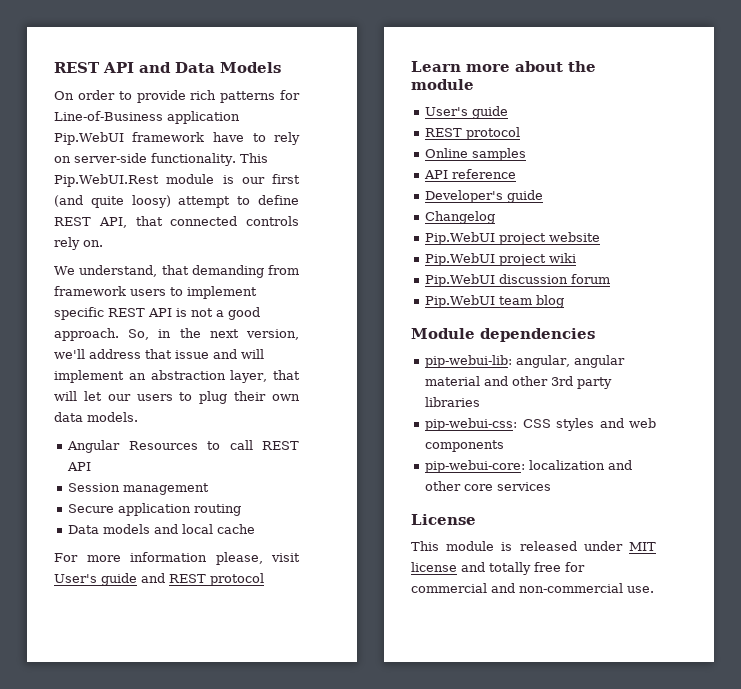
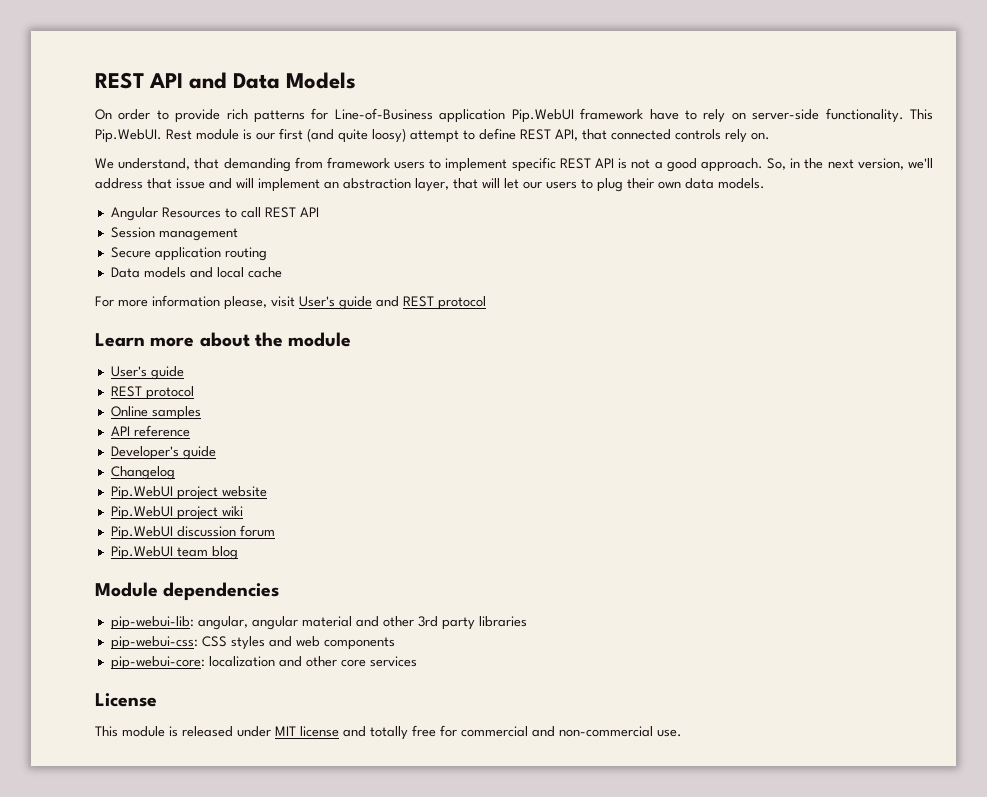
[54,174,159,187] Pip.WebUI.Rest -> [95,129,192,143] Pip.WebUI. Rest

